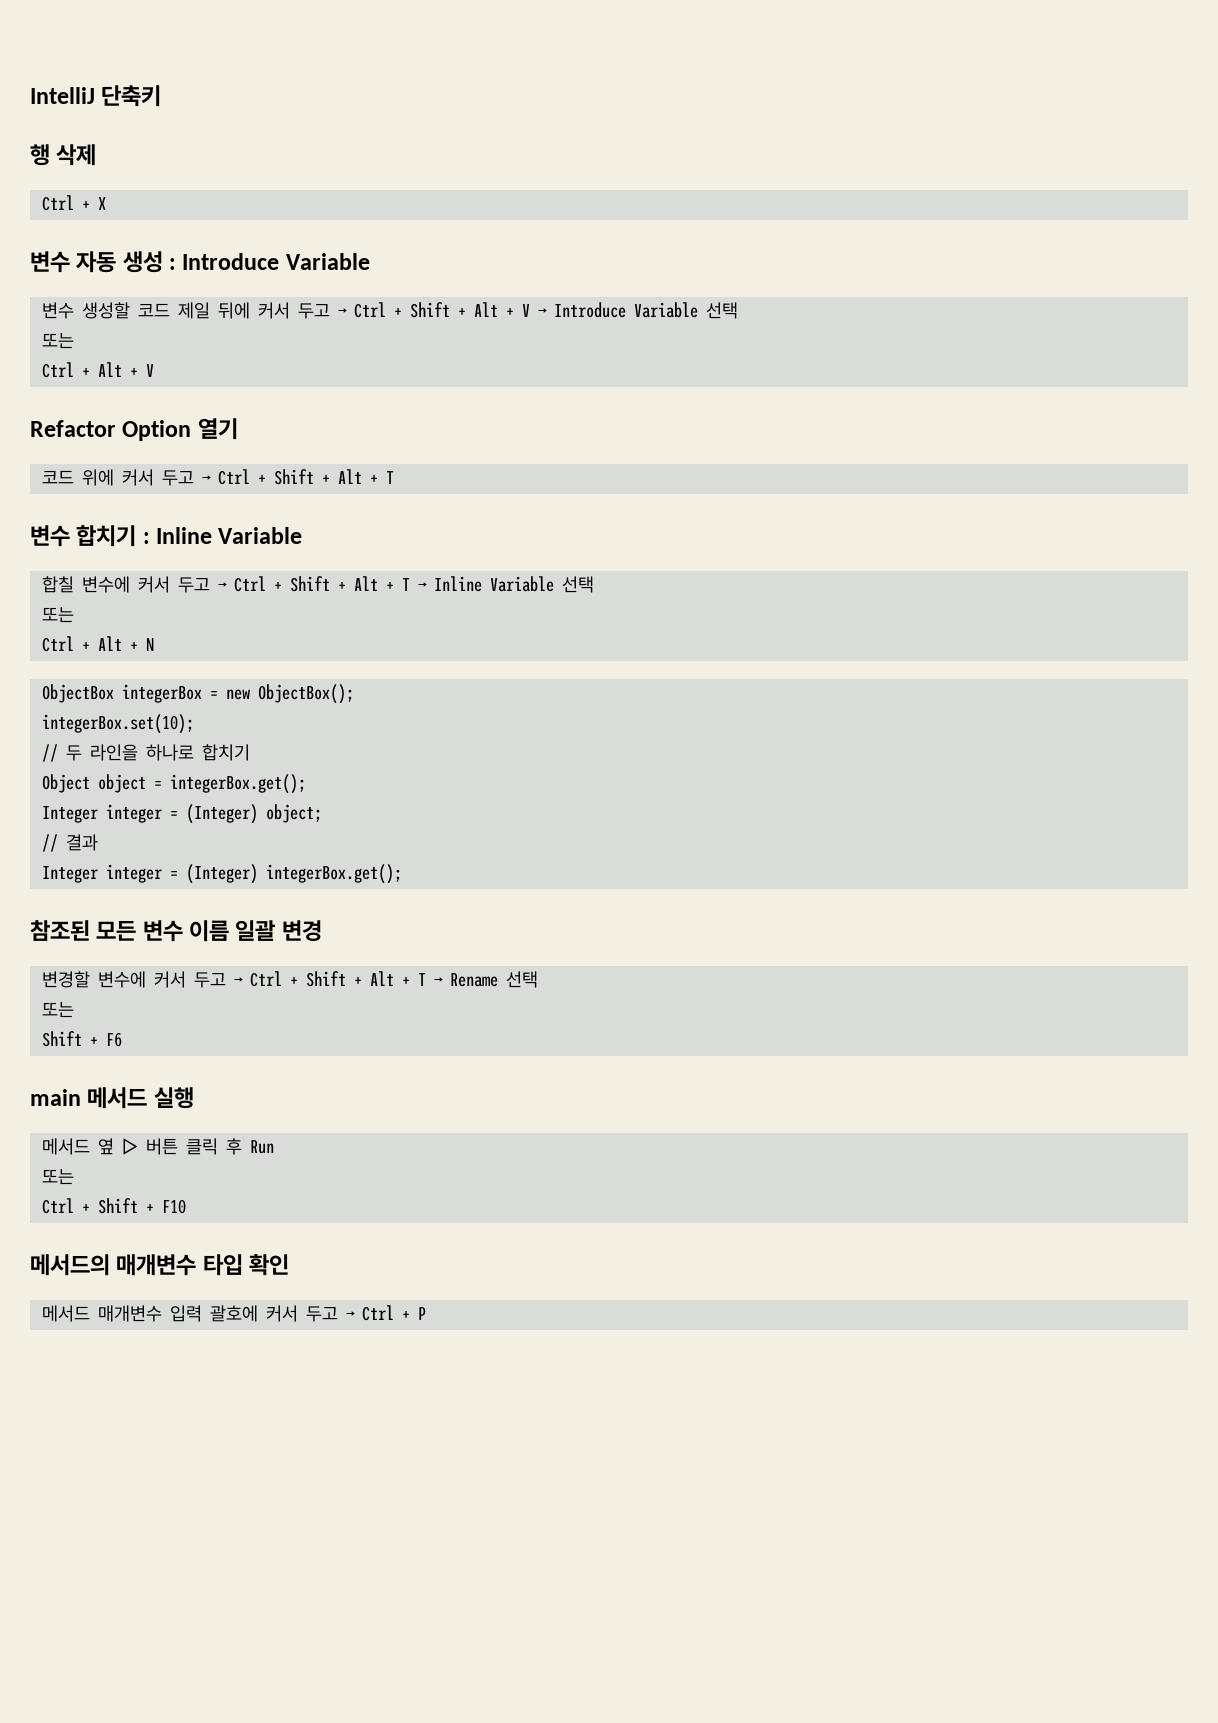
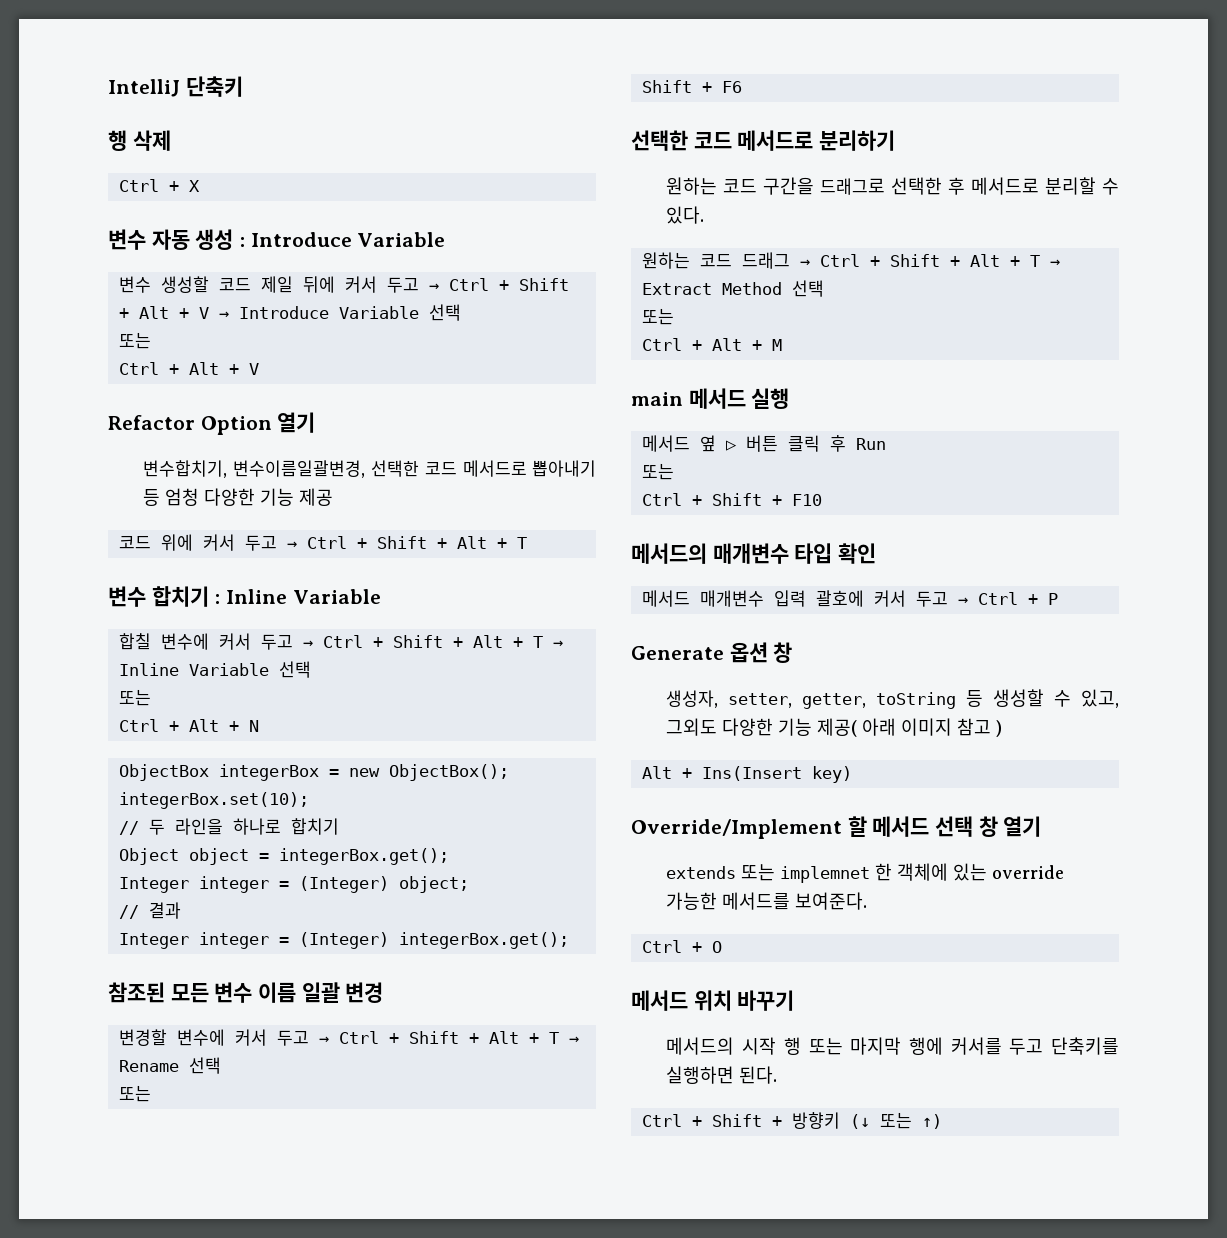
(238, 429) none -> [143,460,596,478] [143,488,334,506] // 변수합치기, 변수이름일괄변경, 선택한 코드 메서드로 뽑아내기 등 엄청 다양한 기능 제공
(122, 1039) none -> [631,130,896,151] [666,177,1119,195] [666,206,705,224] [641,252,1060,269] [641,280,824,297] [641,308,674,325] [641,338,782,351] // 선택한 코드 메서드로 분리하기 // 원하는 코드 구간을 드래그로 선택한 후 메서드로 분리할 수 있다. // 원하는 코드 드래그 → Ctrl + Shift + Alt + T → Extract Method 선택 // 또는 // Ctrl + Alt + M
(426, 1313) none -> [631,642,793,663] [666,689,1119,709] [666,718,1003,737] [641,766,852,783] [631,816,1042,839] [666,863,1065,883] [666,892,868,910] [641,940,722,953] [631,990,795,1011] [666,1037,1119,1055] [666,1066,778,1084] [641,1112,942,1129] // Generate 옵션 창 // 생성자, setter, getter, toString 등 생성할 수 있고, 그외도 다양한 기능 제공( 아래 이미지 참고 ) // Alt + Ins(Insert key) // Override/Implement 할 메서드 선택 창 열기 // extends 또는 implemnet 한 객체에 있는 override 가능한 메서드를 보여준다. // Ctrl + O // 메서드 위치 바꾸기 // 메서드의 시작 행 또는 마지막 행에 커서를 두고 단축키를 실행하면 된다. // Ctrl + Shift + 방향키 (↓ 또는 ↑)

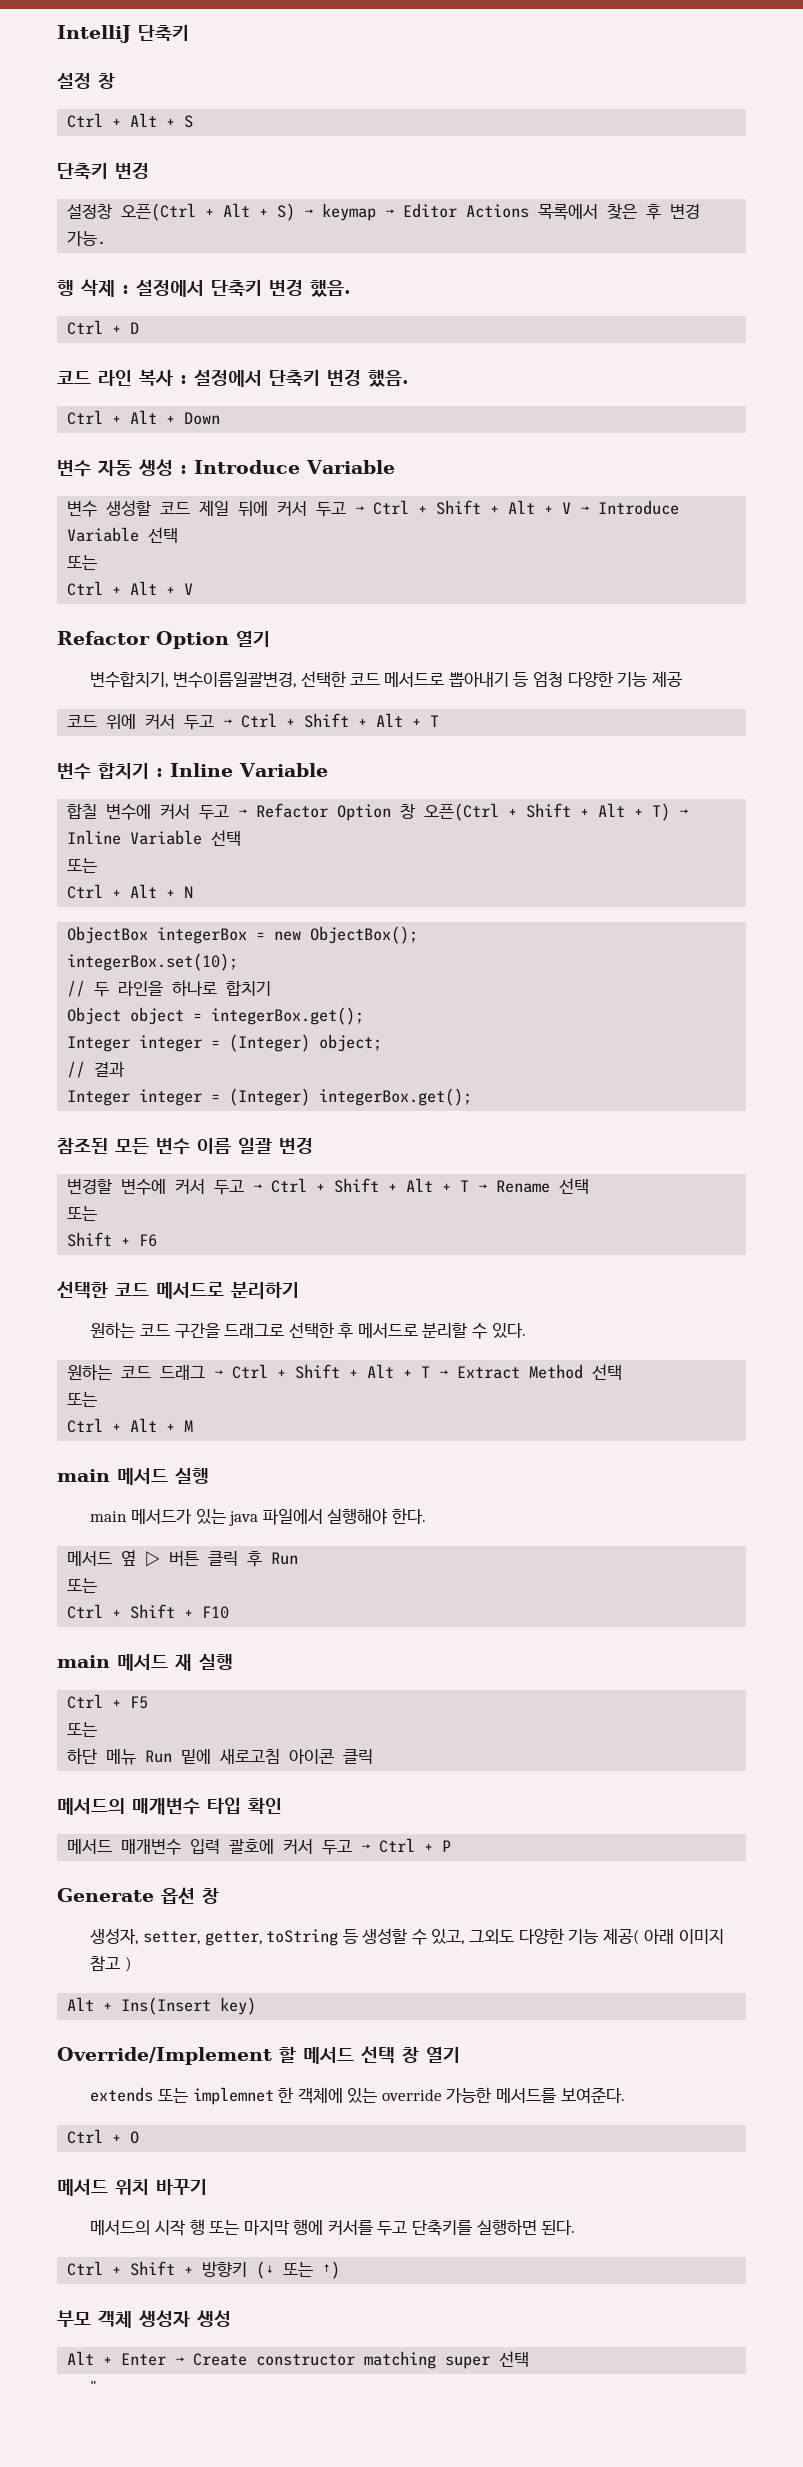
[108,130,171,151] [118,179,200,192] 행 삭제 // Ctrl + X -> [57,72,115,89] [67,113,194,128] [57,162,149,179] [67,203,701,221] [67,231,107,246] [57,279,351,297] [67,320,140,335] [57,369,409,387] [67,410,221,425] 설정 창 // Ctrl + Alt + S // 단축키 변경 // 설정창 오픈(Ctrl + Alt + S) → keymap → Editor Actions 목록에서 찾은 후 변경 가능. // 행 삭제 : 설정에서 단축키 변경 했음. // Ctrl + D // 코드 라인 복사 : 설정에서 단축키 변경 했음. // Ctrl + Alt + Down
[322,635,543,648] Ctrl + Shift + Alt + T -> [256,803,671,821] Refactor Option 창 오픈(Ctrl + Shift + Alt + T)
(790, 398) none -> [90,1508,426,1526] // main 메서드가 있는 java 파일에서 실행해야 한다.
(822, 500) none -> [57,1654,233,1671] [67,1694,149,1709] [67,1722,98,1737] [67,1748,374,1765] // main 메서드 재 실행 // Ctrl + F5 // 또는 // 하단 메뉴 Run 밑에 새로고침 아이콘 클릭
(942, 1121) none -> [57,2310,231,2328] [67,2351,530,2369] [90,2381,98,2392] // 부모 객체 생성자 생성 // Alt + Enter → Create constructor matching super 선택 // "

